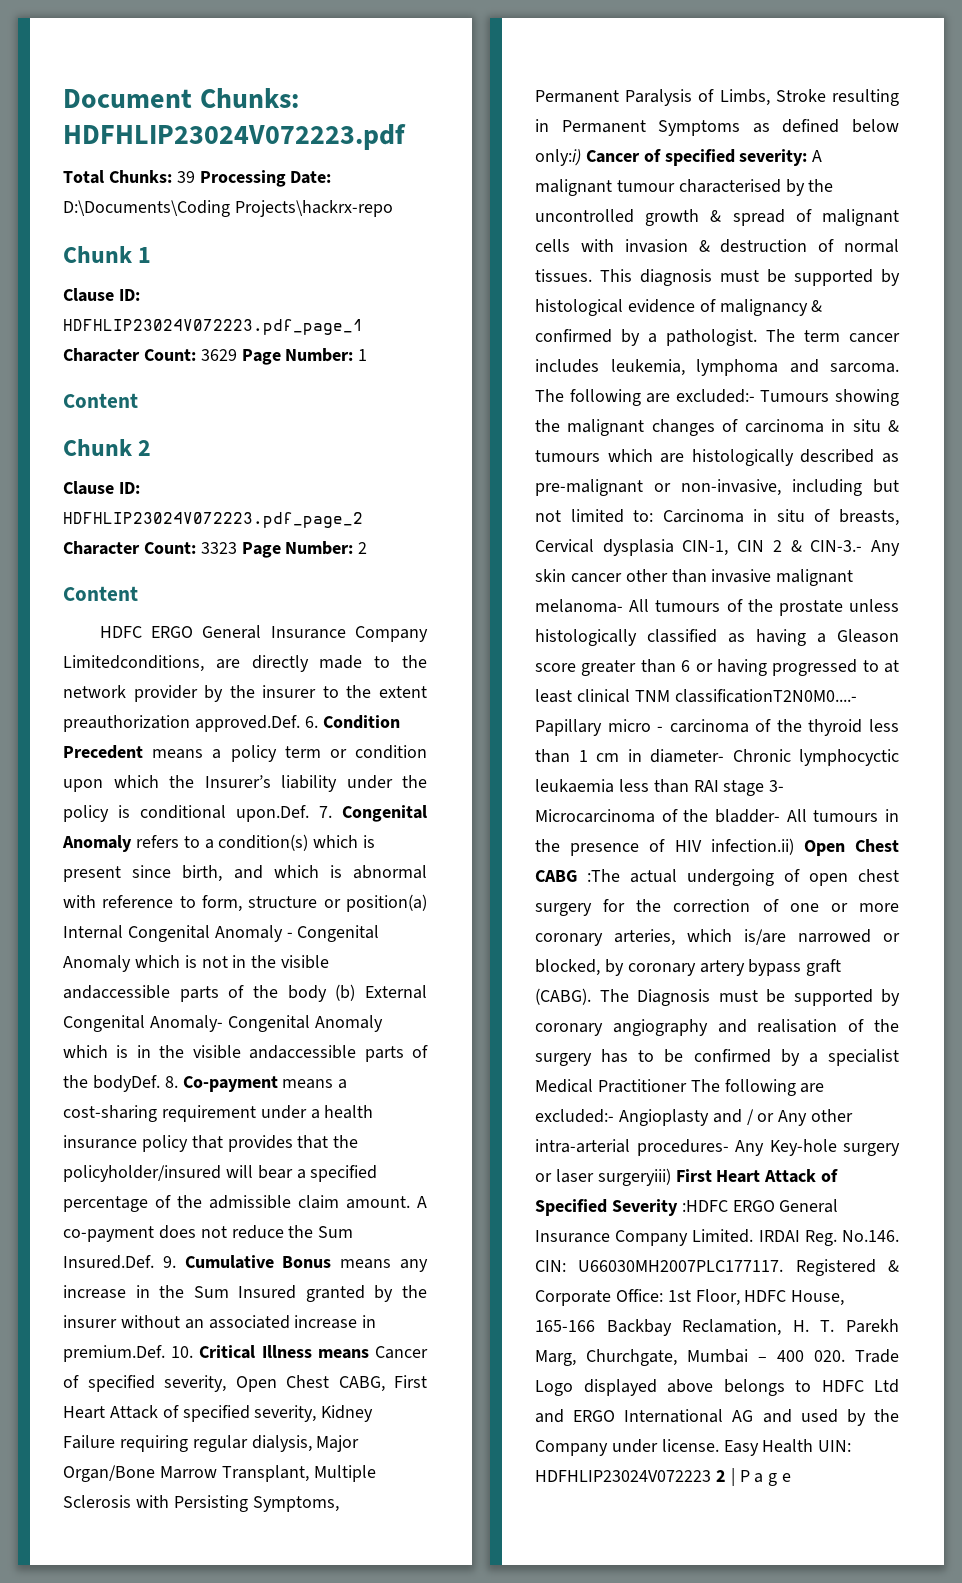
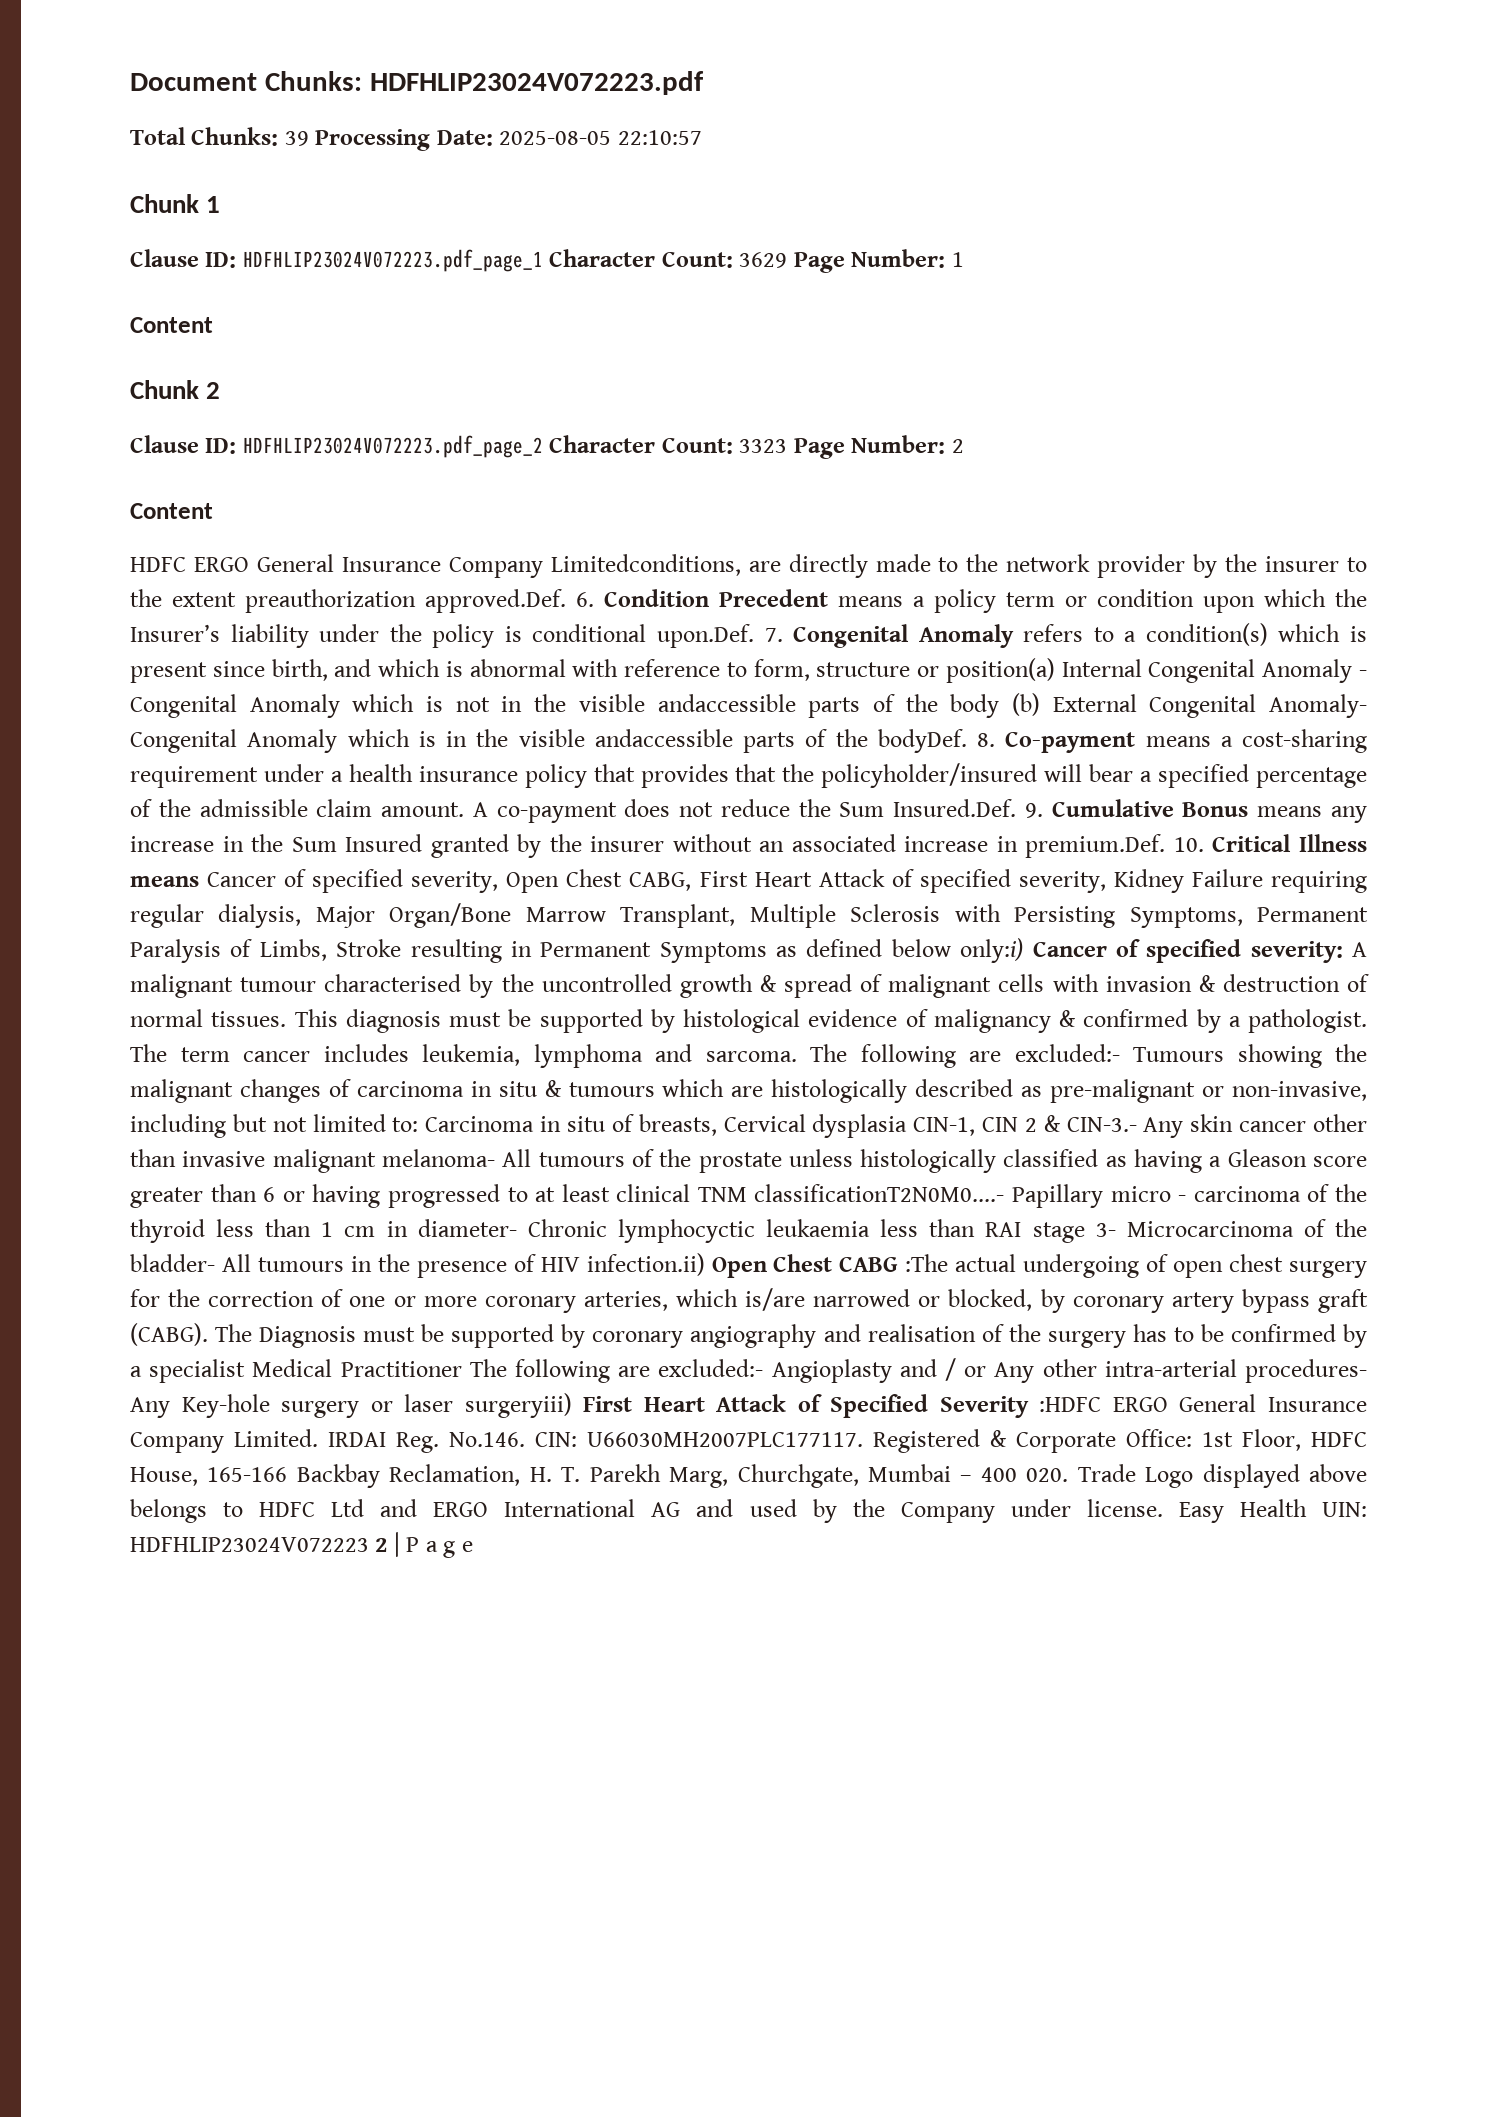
[63,200,393,217] D:\Documents\Coding Projects\hackrx-repo -> [499,130,702,145] 2025-08-05 22:10:57

